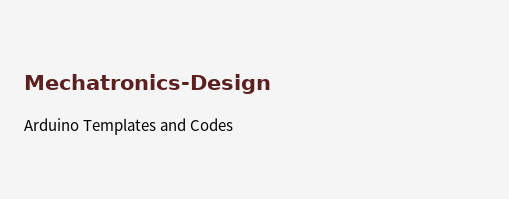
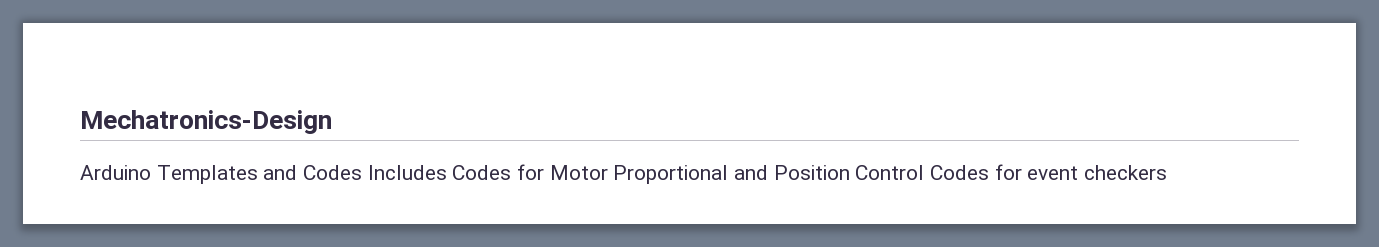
(234, 124) none -> [367,164,1168,184] Includes Codes for Motor Proportional and Position Control Codes for event checkers

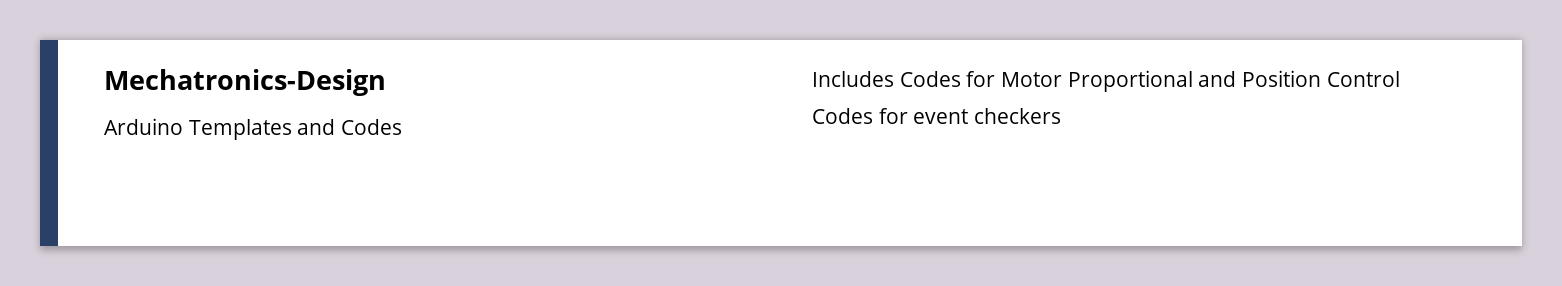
(363, 172) none -> (402, 127) //
(925, 172) none -> (1400, 79) //

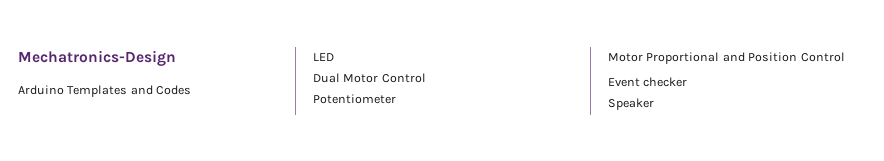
[812,71,996,87] Includes Codes for -> [313,53,334,61] [313,73,426,83] [313,94,396,104] LED // Dual Motor Control // Potentiometer //
[812,108,1062,124] Codes for event checkers -> [608,77,688,87] [608,98,654,110] Event checker // Speaker

